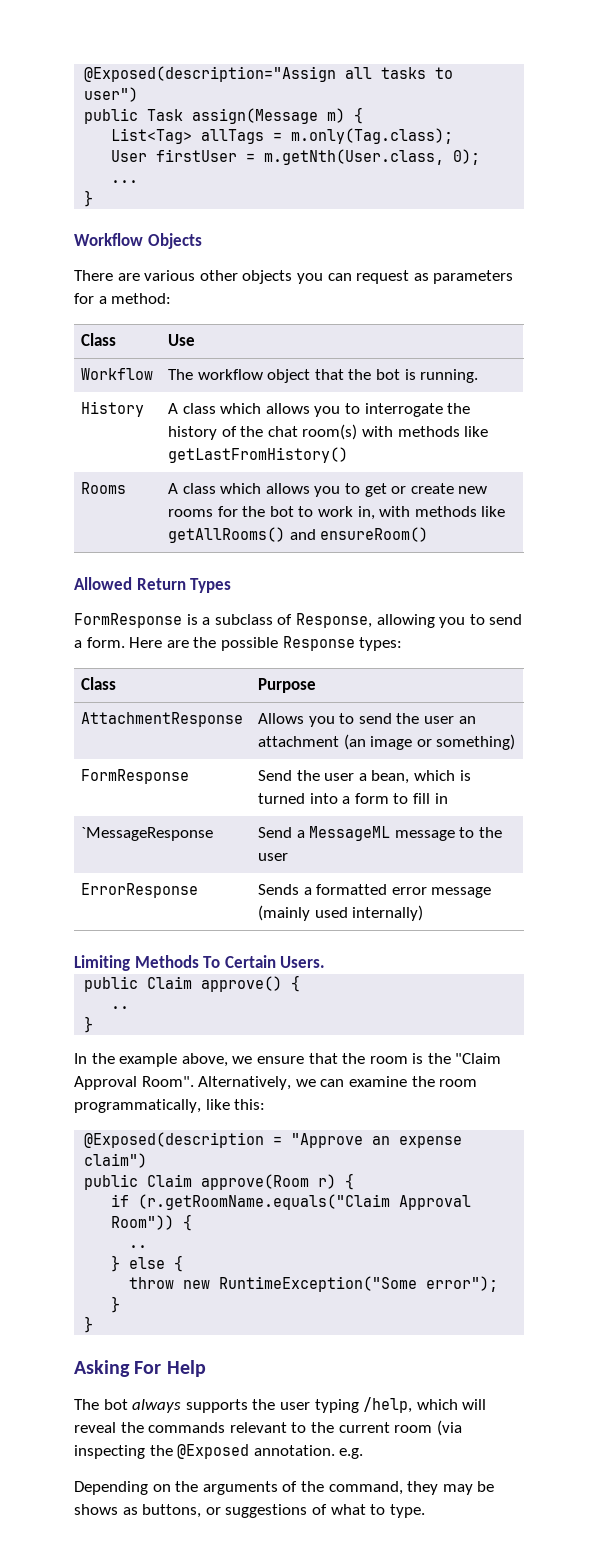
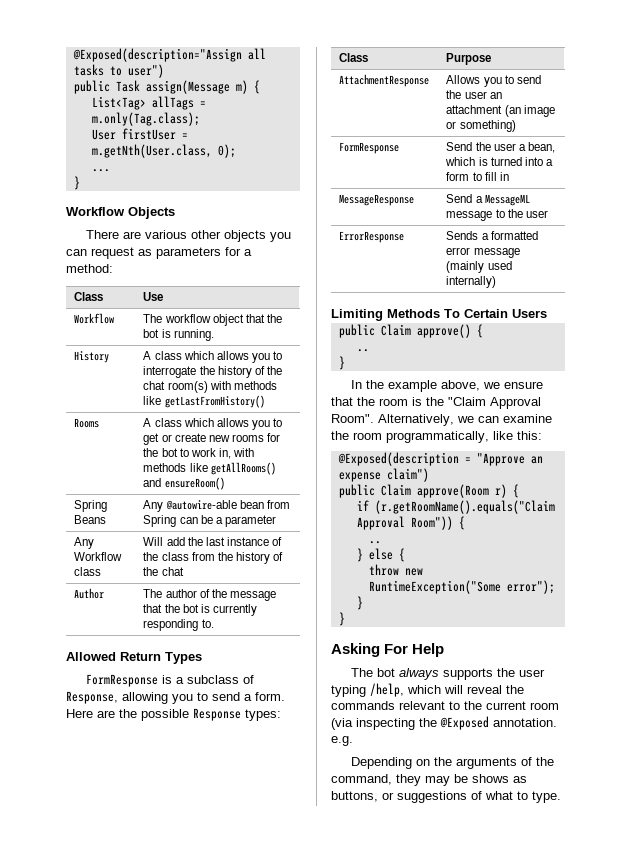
(429, 534) none -> [74,500,108,512] [74,515,107,524] [143,500,290,512] [143,515,276,527] [74,537,95,549] [74,552,123,561] [74,567,102,576] [143,537,282,546] [143,552,283,564] [143,567,184,576] [74,588,105,599] [143,589,276,601] [143,604,257,616] [143,619,214,631] // Spring Beans | Any @autowire-able bean from Spring can be a parameter // Any Workflow class | Will add the last instance of the class from the history of the chat // Author | The author of the message that the bot is currently responding to.
[81,827,214,841] `MessageResponse -> [339,194,415,206] MessageResponse
[280,956,326,968] Users. -> [512,309,547,318] Users
[138,1194,391,1210] (r.getRoomName.equals("Claim -> [374,500,555,514] (r.getRoomName().equals("Claim

